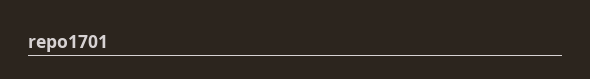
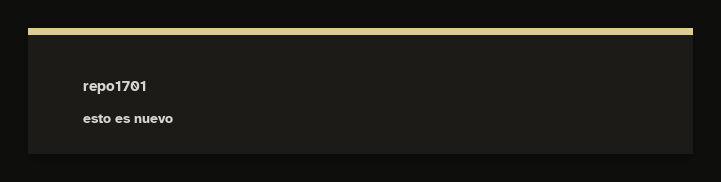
(108, 43) none -> [83,114,173,123] // esto es nuevo

